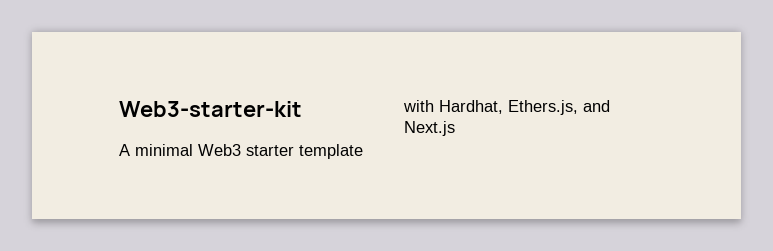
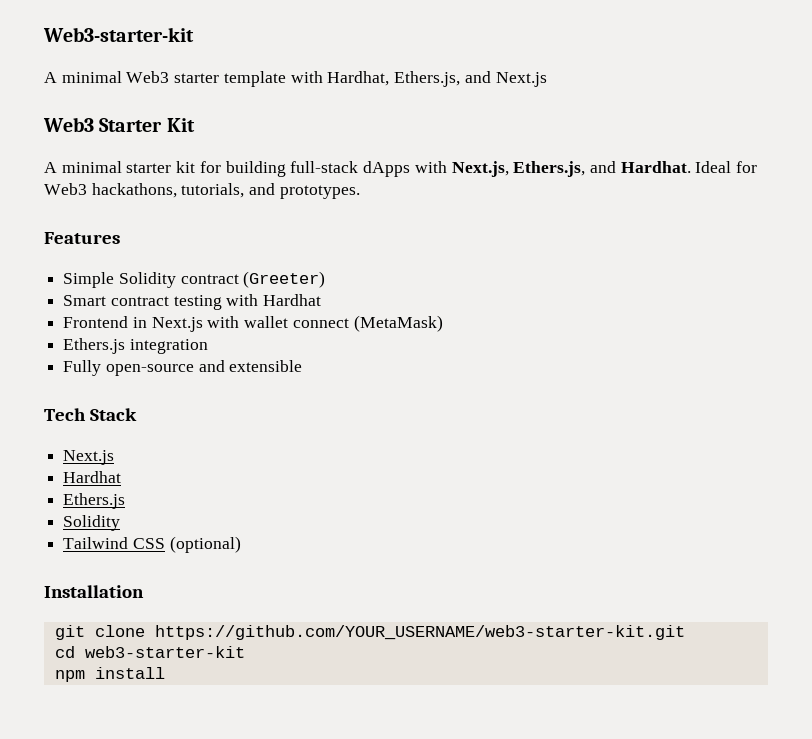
(455, 128) none -> [43,117,195,132] [44,161,758,177] [44,183,360,199] [44,232,120,244] [63,271,326,288] [63,294,322,310] [63,315,443,332] [63,338,208,354] [63,360,303,376] [44,408,137,421] [63,450,115,465] [63,471,122,483] [63,493,126,509] [63,515,121,531] [63,536,241,553] [44,585,144,598] [54,625,685,640] [54,646,245,658] [54,667,165,682] // Web3 Starter Kit // A minimal starter kit for building full-stack dApps with Next.js, Ethers.js, and Hardhat. Ideal for Web3 hackathons, tutorials, and prototypes. // Features // Simple Solidity contract (Greeter) // Smart contract testing with Hardhat // Frontend in Next.js with wallet connect (MetaMask) // Ethers.js integration // Fully open-source and extensible // Tech Stack // Next.js // Hardhat // Ethers.js // Solidity // Tailwind CSS (optional) // Installation // git clone https://github.com/YOUR_USERNAME/web3-starter-kit.git // cd web3-starter-kit // npm install

